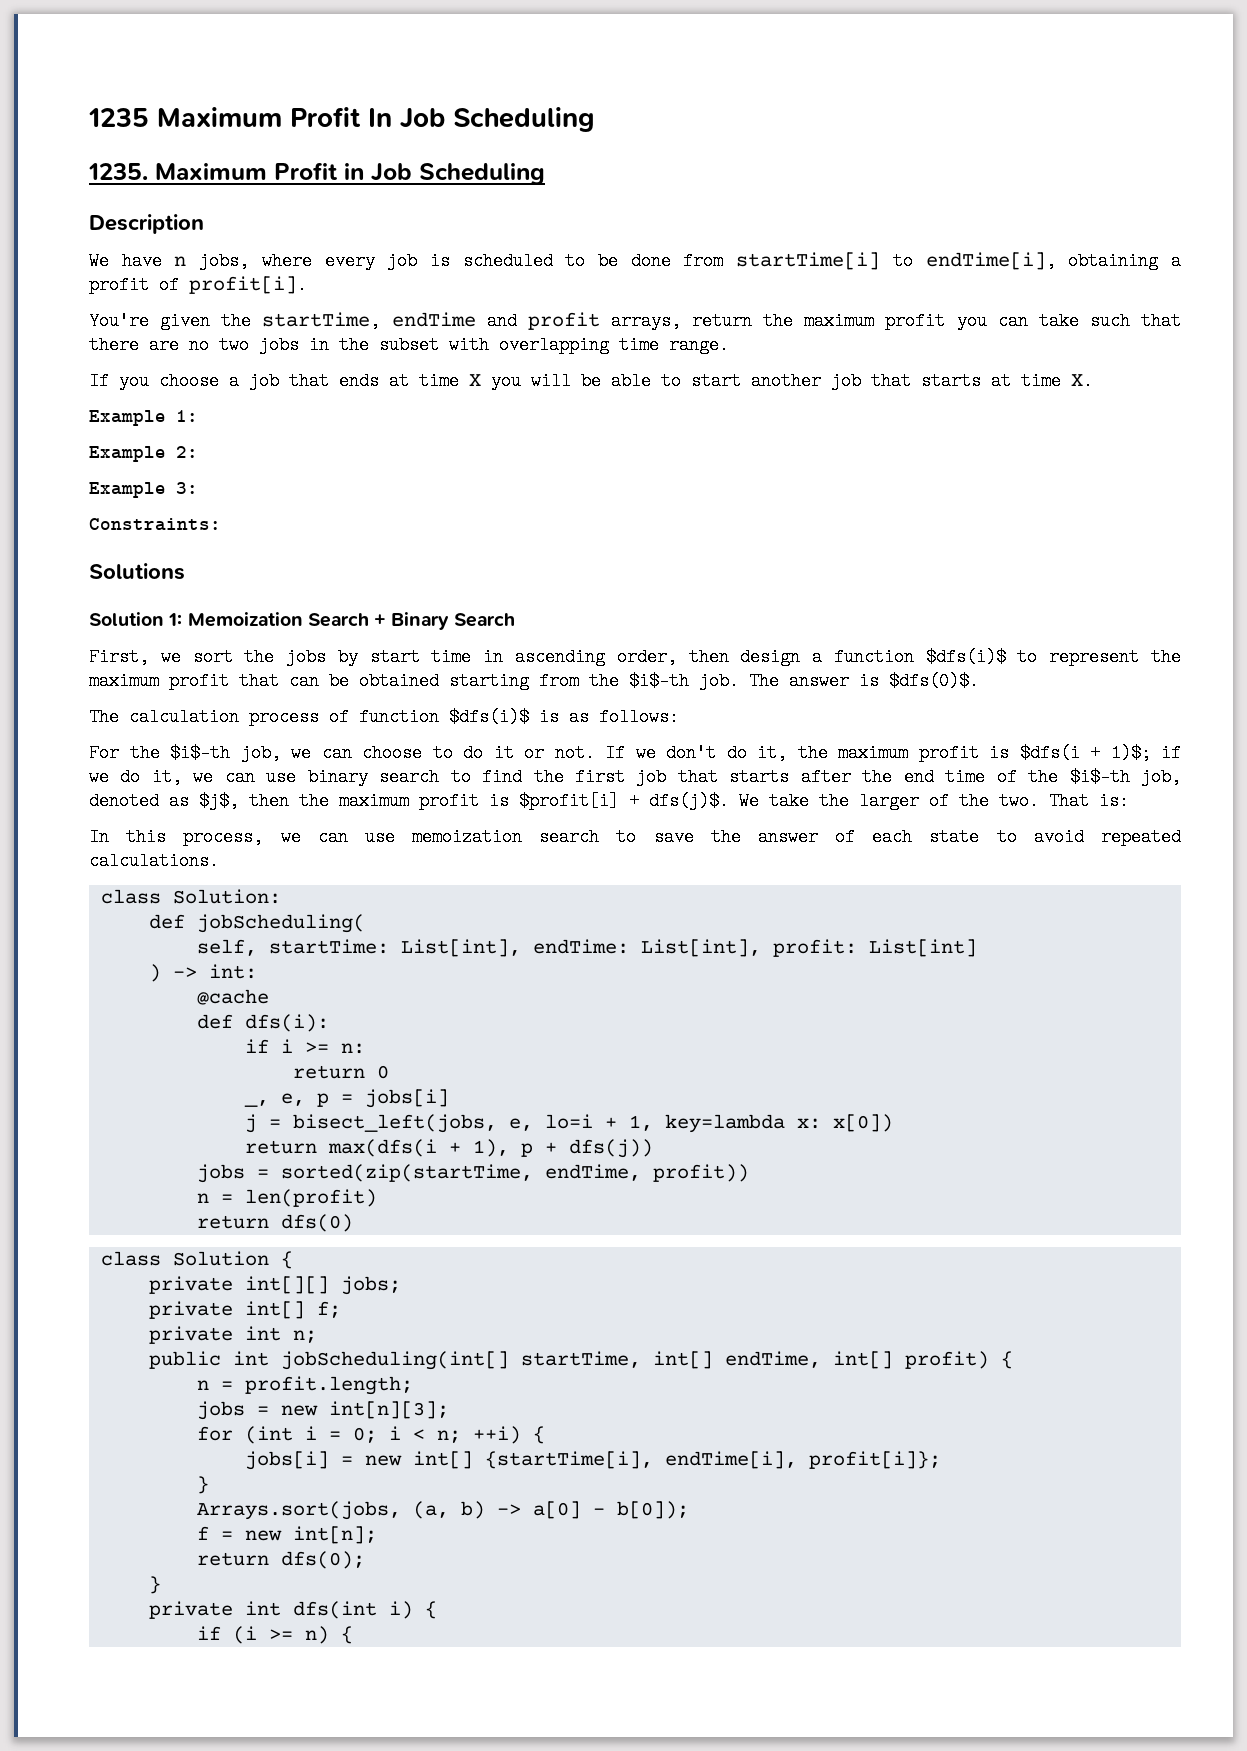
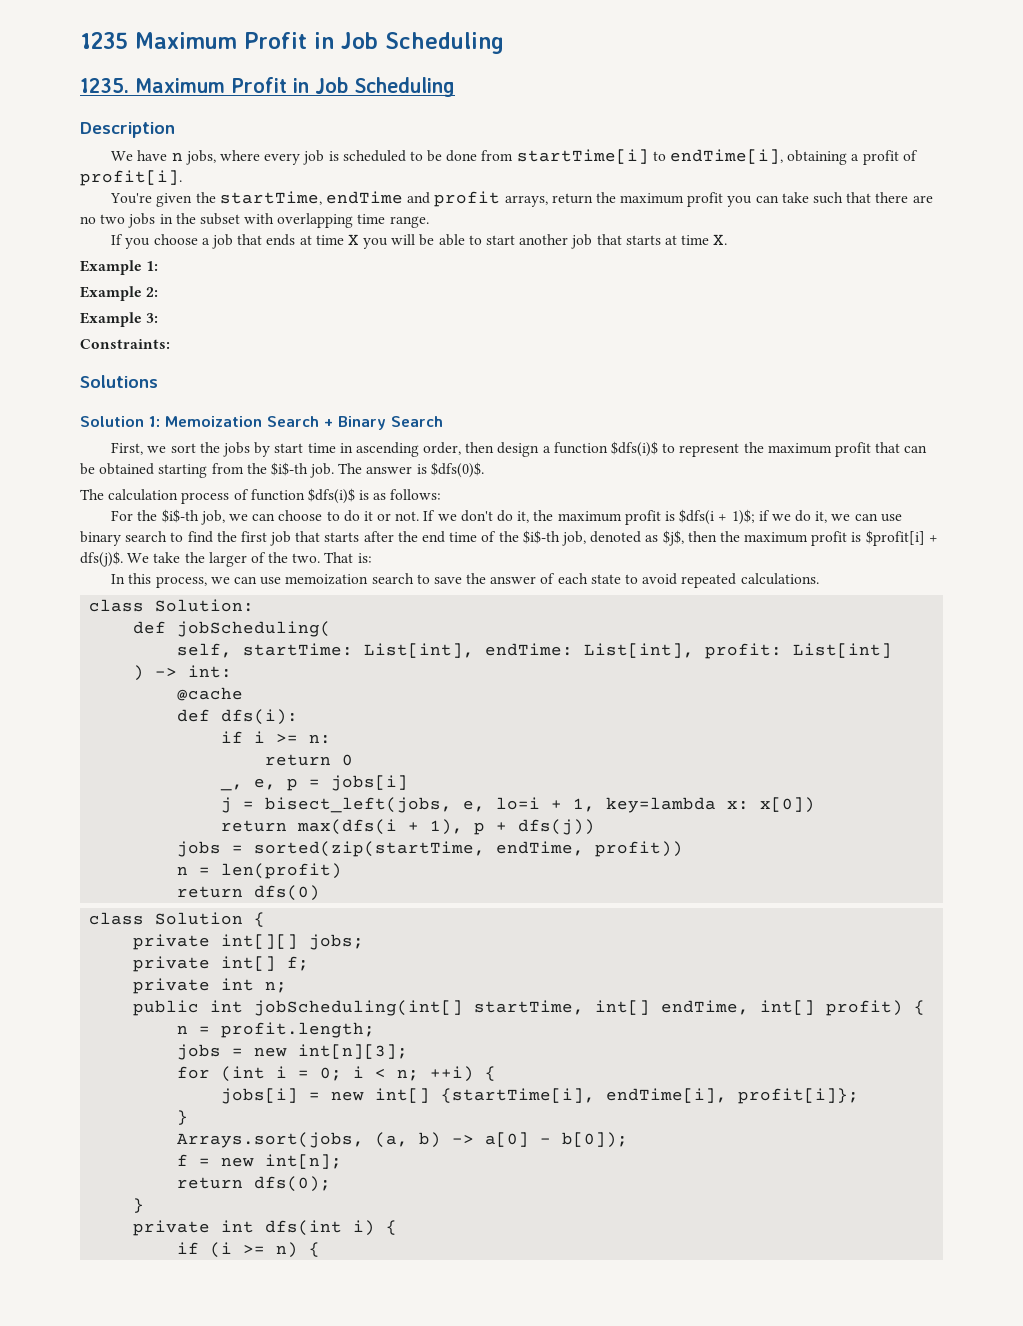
[368,108,392,127] In -> [314,32,334,49] in

